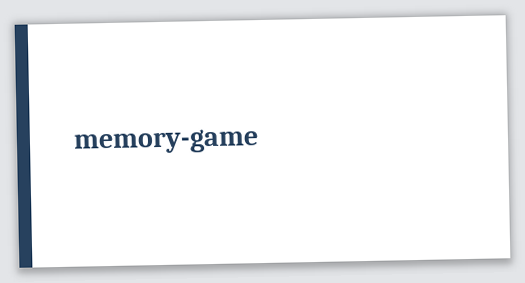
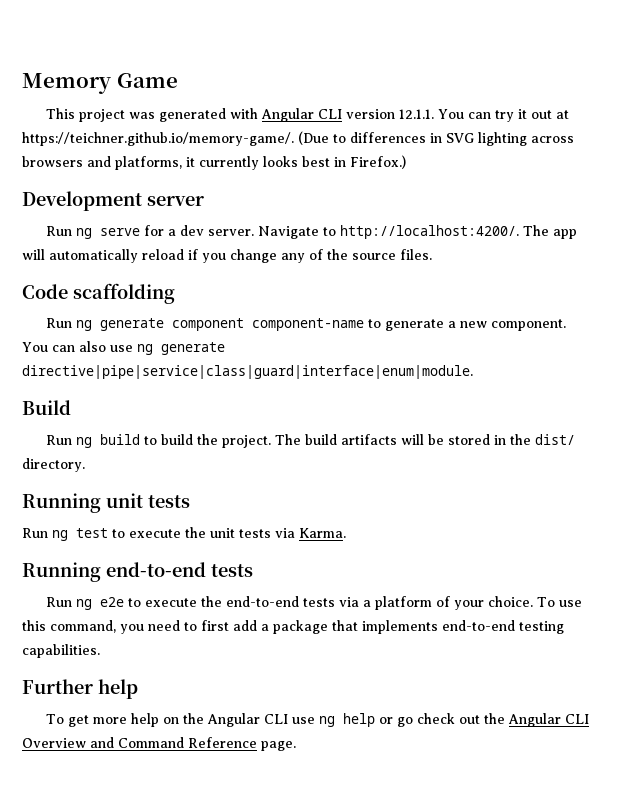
[73,128,259,155] memory-game -> [22,73,178,94] [46,108,570,122] [22,131,574,146] [22,155,406,170] [22,191,204,211] [46,225,578,239] [22,249,432,263] [22,283,175,304] [46,318,567,331] [22,341,225,355] [22,365,473,379] [22,400,71,415] [46,434,576,448] [22,458,85,472] [22,493,190,513] [22,527,346,541] [22,562,253,582] [46,596,583,610] [22,620,564,634] [22,644,100,658] [22,679,138,699] [46,713,590,727] [22,737,296,751] Memory Game // This project was generated with Angular CLI version 12.1.1. You can try it out at https://teichner.github.io/memory-game/. (Due to differences in SVG lighting across browsers and platforms, it currently looks best in Firefox.) // Development server // Run ng serve for a dev server. Navigate to http://localhost:4200/. The app will automatically reload if you change any of the source files. // Code scaffolding // Run ng generate component component-name to generate a new component. You can also use ng generate directive|pipe|service|class|guard|interface|enum|module. // Build // Run ng build to build the project. The build artifacts will be stored in the dist/ directory. // Running unit tests // Run ng test to execute the unit tests via Karma. // Running end-to-end tests // Run ng e2e to execute the end-to-end tests via a platform of your choice. To use this command, you need to first add a package that implements end-to-end testing capabilities. // Further help // To get more help on the Angular CLI use ng help or go check out the Angular CLI Overview and Command Reference page.

